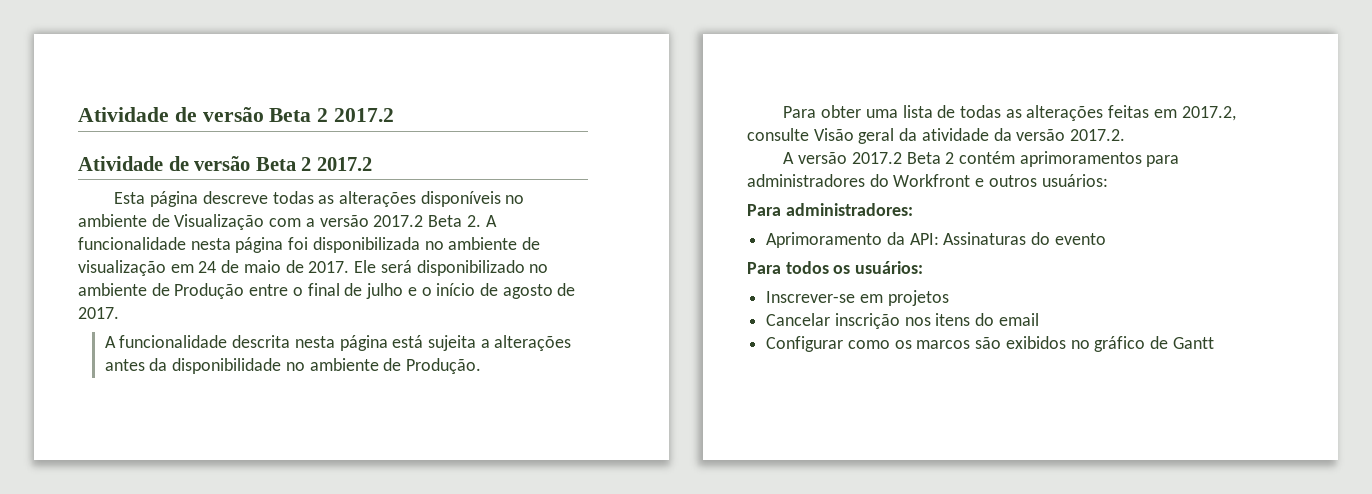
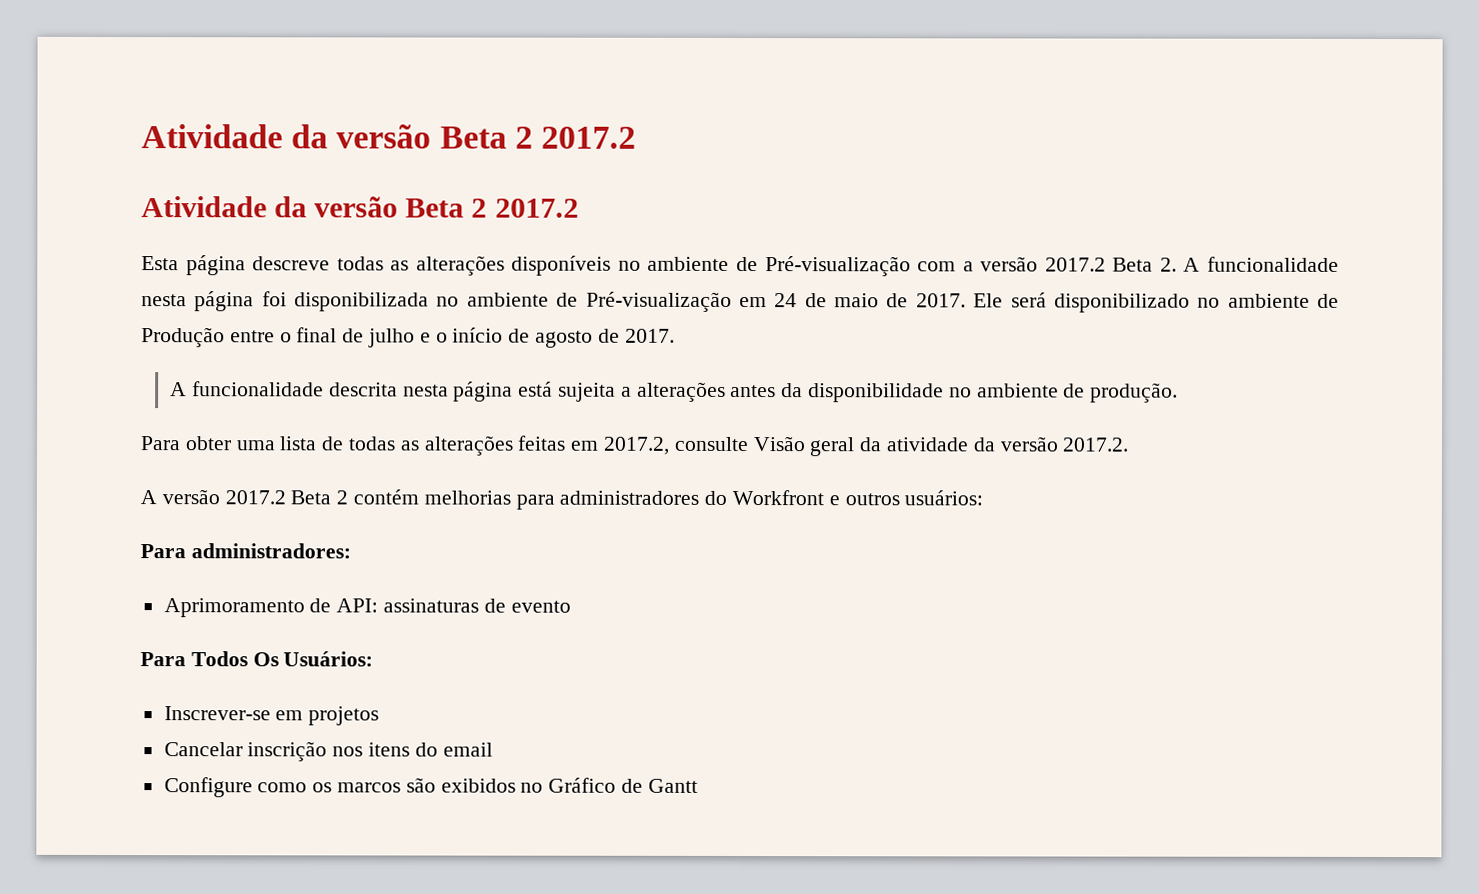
[78,107,197,122] Atividade de -> [141,124,329,149] Atividade da
[168,156,189,171] de -> [274,196,308,218] da
[174,214,265,230] Visualização -> [764,256,911,277] Pré-visualização
[78,260,166,276] visualização -> [585,291,732,312] Pré-visualização
[405,358,481,374] Produção. -> [1090,382,1179,403] produção.
[1019,151,1142,167] aprimoramentos -> [423,490,511,505] melhorias
[886,232,1051,245] da API: Assinaturas do -> [309,598,506,613] de API: assinaturas de
[785,261,924,274] todos os usuários: -> [190,651,374,667] Todos Os Usuários:
[766,336,844,352] Configurar -> [163,777,253,798] Configure
[1094,336,1146,352] gráfico -> [548,777,617,793] Gráfico

